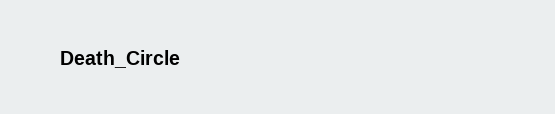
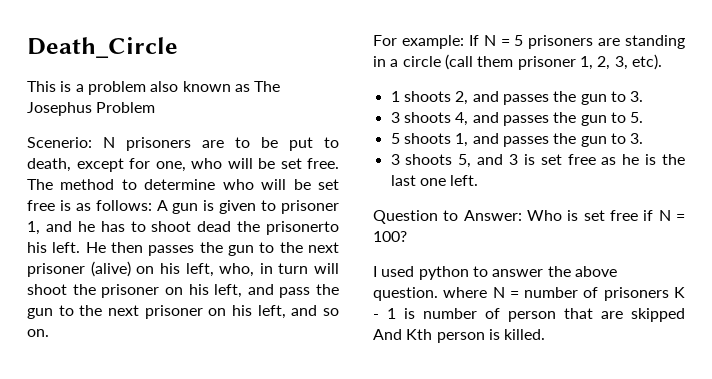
(180, 59) none -> [27,81,281,95] [27,102,156,116] [27,137,339,151] [27,158,339,172] [27,179,339,190] [27,200,339,214] [27,221,339,235] [27,242,339,256] [27,261,339,277] [27,284,339,298] [27,305,339,319] [27,329,49,337] [373,35,685,49] [373,54,662,70] [390,91,644,105] [390,112,644,126] [390,133,644,147] [390,154,685,168] [390,175,479,186] [373,210,685,224] [373,231,407,242] [373,266,617,280] [373,287,685,301] [373,308,685,322] [373,329,546,343] // This is a problem also known as The Josephus Problem // Scenerio: N prisoners are to be put to death, except for one, who will be set free. The method to determine who will be set free is as follows: A gun is given to prisoner 1, and he has to shoot dead the prisonerto his left. He then passes the gun to the next prisoner (alive) on his left, who, in turn will shoot the prisoner on his left, and pass the gun to the next prisoner on his left, and so on. // For example: If N = 5 prisoners are standing in a circle (call them prisoner 1, 2, 3, etc). // 1 shoots 2, and passes the gun to 3. // 3 shoots 4, and passes the gun to 5. // 5 shoots 1, and passes the gun to 3. // 3 shoots 5, and 3 is set free as he is the last one left. // Question to Answer: Who is set free if N = 100? // I used python to answer the above question. where N = number of prisoners K - 1 is number of person that are skipped And Kth person is killed.

